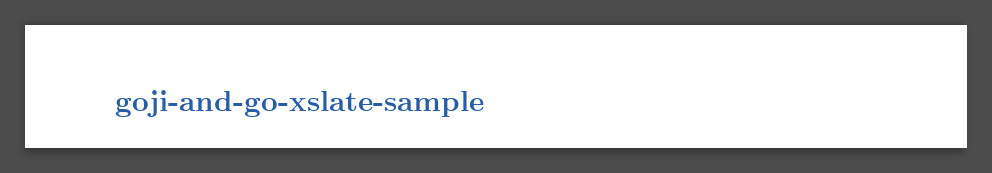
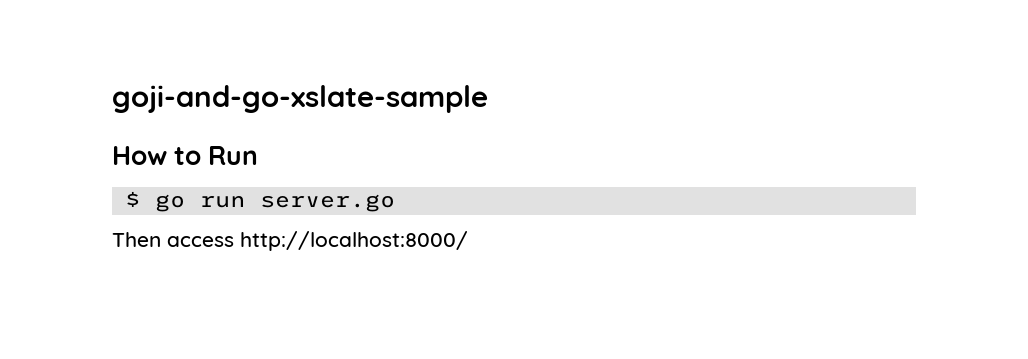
(484, 103) none -> [112,146,259,165] [124,191,395,212] [112,231,468,251] // How to Run // $ go run server.go // Then access http://localhost:8000/

